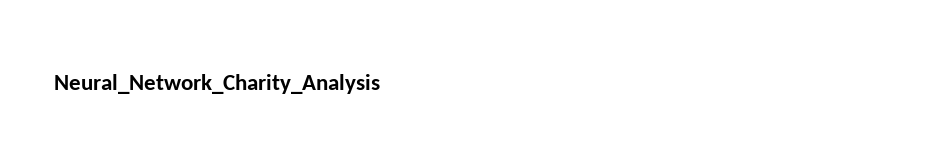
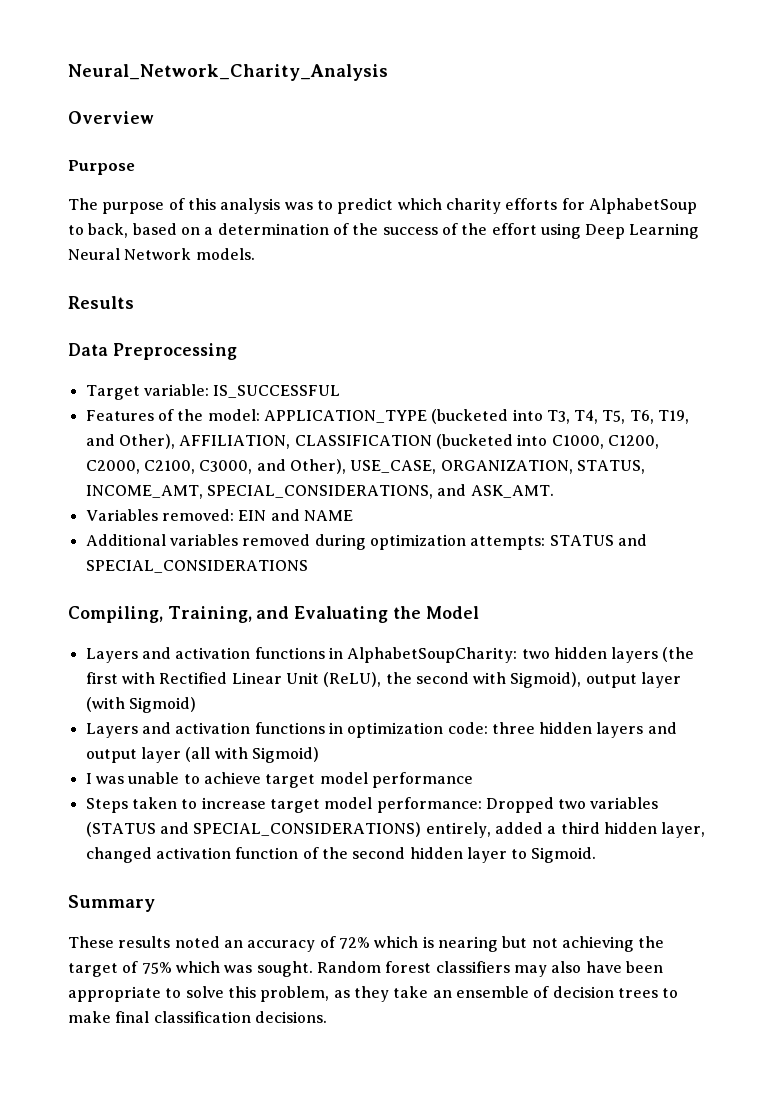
(380, 84) none -> [68,111,154,124] [68,160,135,175] [68,198,697,214] [68,223,700,239] [68,248,255,260] [68,296,134,309] [68,343,237,360] [85,384,341,400] [85,409,690,424] [85,434,659,449] [85,459,645,474] [85,484,554,499] [85,509,353,521] [85,534,647,550] [85,560,308,573] [68,606,479,623] [85,647,695,663] [85,672,682,688] [85,697,196,713] [85,722,677,738] [85,747,319,763] [85,772,473,788] [85,797,659,813] [85,822,706,838] [85,847,597,863] [68,895,155,912] [68,936,665,952] [68,961,663,977] [68,986,679,1002] [68,1011,327,1023] // Overview // Purpose // The purpose of this analysis was to predict which charity efforts for AlphabetSoup to back, based on a determination of the success of the effort using Deep Learning Neural Network models. // Results // Data Preprocessing // Target variable: IS_SUCCESSFUL // Features of the model: APPLICATION_TYPE (bucketed into T3, T4, T5, T6, T19, and Other), AFFILIATION, CLASSIFICATION (bucketed into C1000, C1200, C2000, C2100, C3000, and Other), USE_CASE, ORGANIZATION, STATUS, INCOME_AMT, SPECIAL_CONSIDERATIONS, and ASK_AMT. // Variables removed: EIN and NAME // Additional variables removed during optimization attempts: STATUS and SPECIAL_CONSIDERATIONS // Compiling, Training, and Evaluating the Model // Layers and activation functions in AlphabetSoupCharity: two hidden layers (the first with Rectified Linear Unit (ReLU), the second with Sigmoid), output layer (with Sigmoid) // Layers and activation functions in optimization code: three hidden layers and output layer (all with Sigmoid) // I was unable to achieve target model performance // Steps taken to increase target model performance: Dropped two variables (STATUS and SPECIAL_CONSIDERATIONS) entirely, added a third hidden layer, changed activation function of the second hidden layer to Sigmoid. // Summary // These results noted an accuracy of 72% which is nearing but not achieving the target of 75% which was sought. Random forest classifiers may also have been appropriate to solve this problem, as they take an ensemble of decision trees to make final classification decisions.

